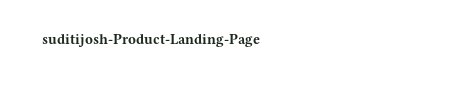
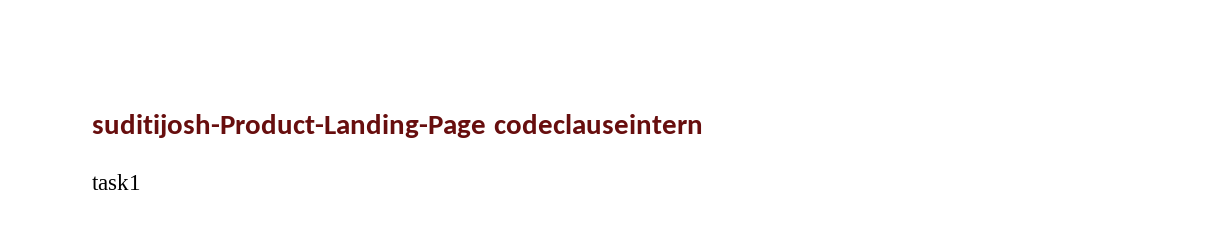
(260, 40) none -> [493,114,703,134] [92,174,141,190] codeclauseintern // task1

